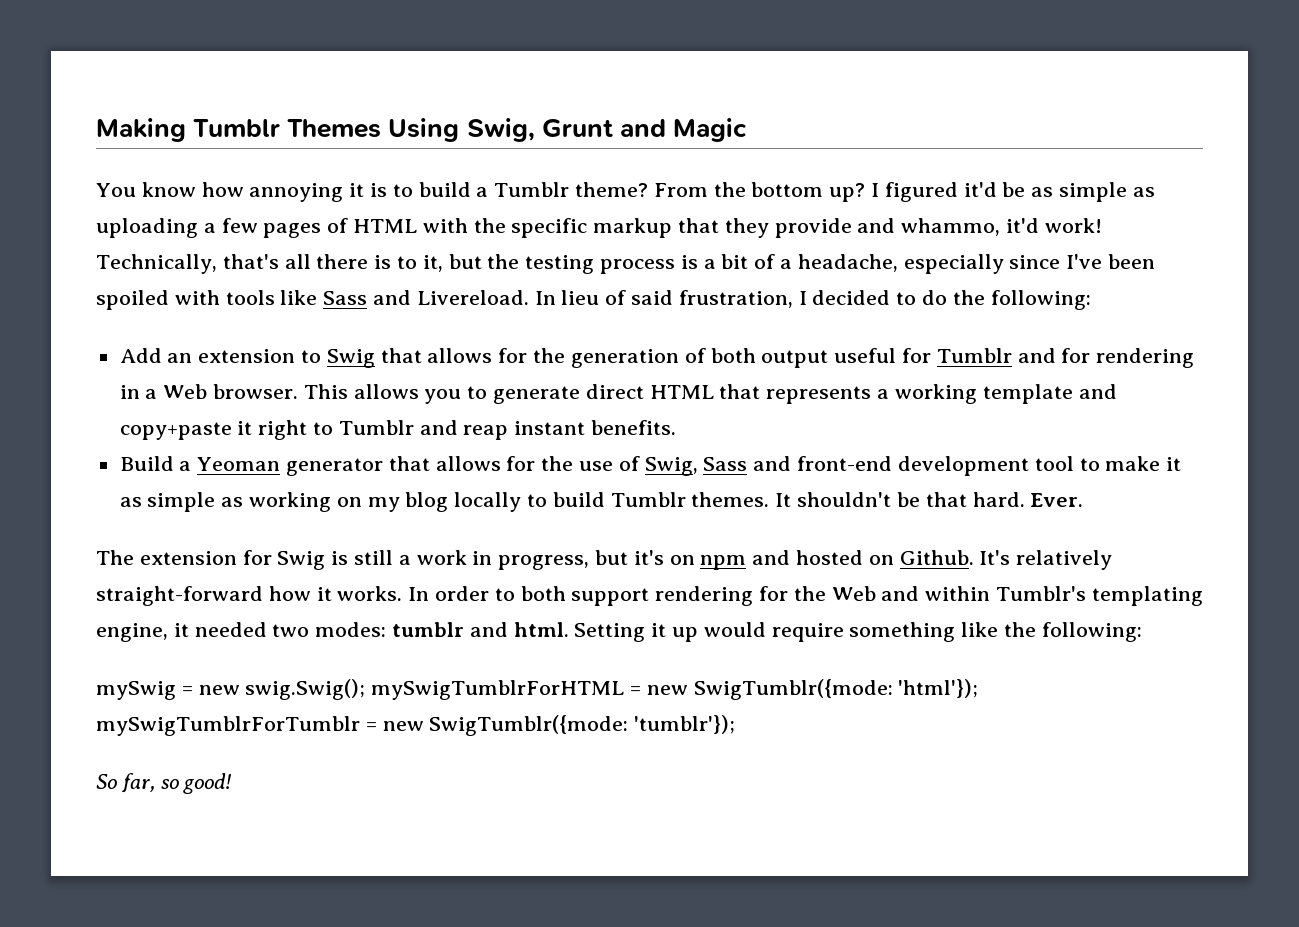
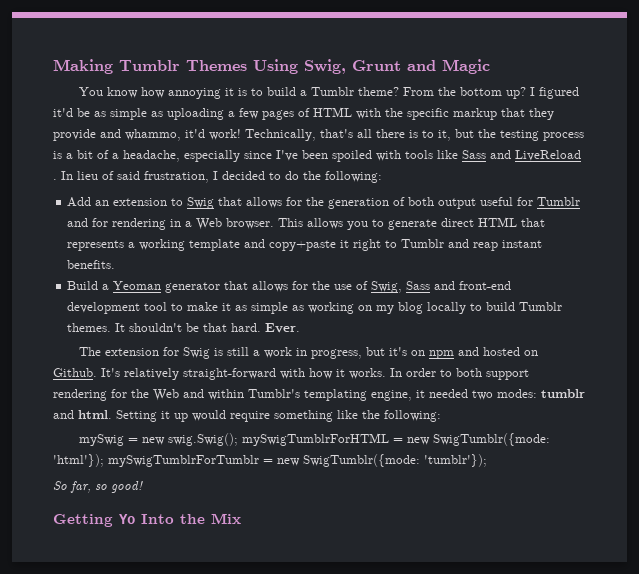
[416,290,529,305] Livereload. -> [515,150,581,161] [53,179,57,180] LiveReload .
(263, 596) none -> [280,368,305,379] with
(232, 783) none -> [53,513,241,527] // Getting Yo Into the Mix

